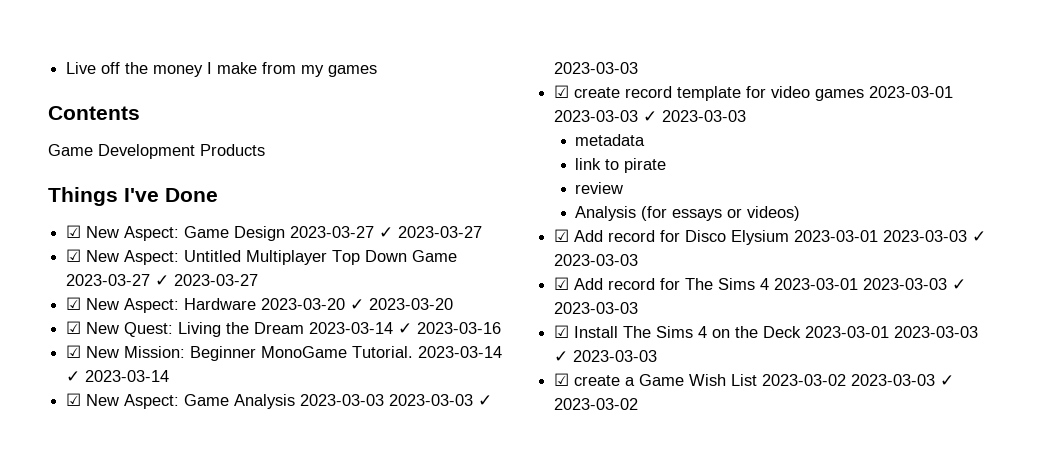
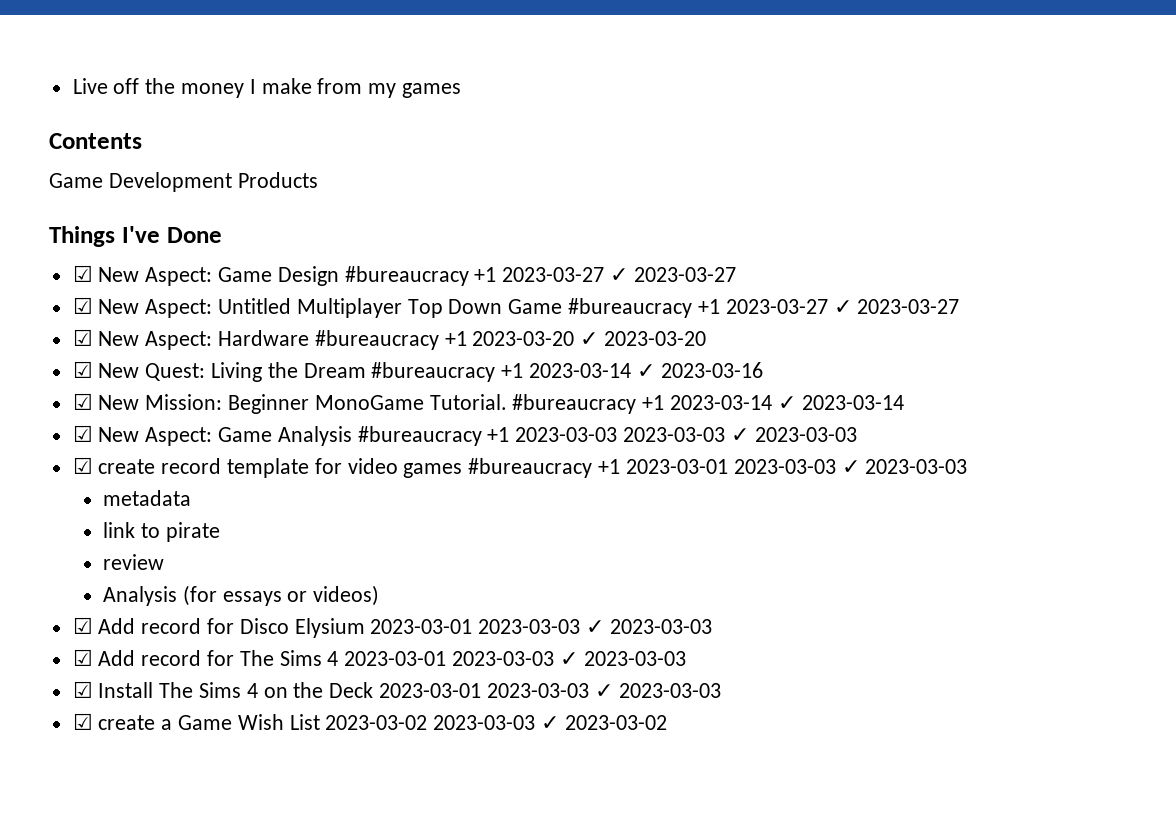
(286, 233) none -> [344,266,497,286] #bureaucracy +1
(458, 256) none -> [568,298,720,318] #bureaucracy +1
(257, 304) none -> [314,330,467,350] #bureaucracy +1
(305, 328) none -> [371,362,524,382] #bureaucracy +1
(414, 352) none -> [512,394,665,414] #bureaucracy +1
(296, 401) none -> [357,426,510,446] #bureaucracy +1
(865, 95) none -> [468,458,621,478] #bureaucracy +1

